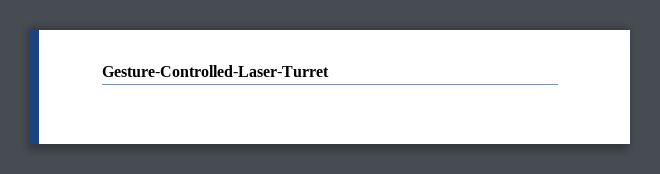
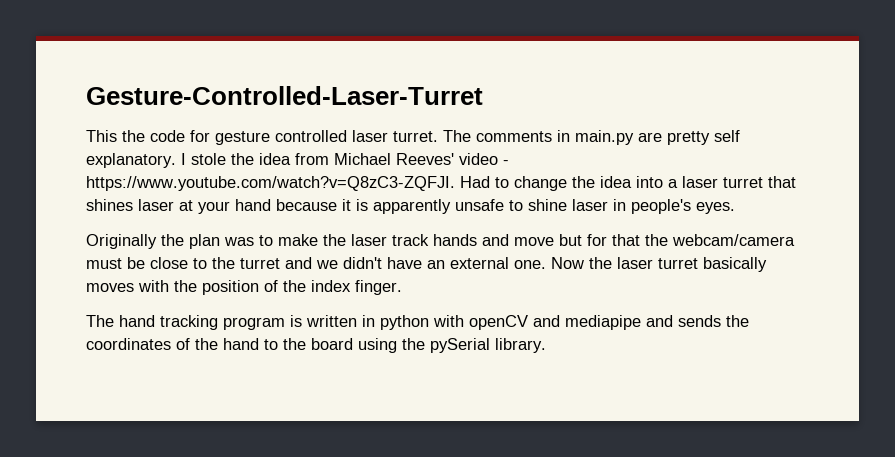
(329, 71) none -> [86,130,740,145] [86,153,509,168] [86,176,796,191] [86,199,735,214] [86,234,795,249] [86,257,767,272] [86,280,402,295] [86,315,749,330] [86,338,546,353] // This the code for gesture controlled laser turret. The comments in main.py are pretty self explanatory. I stole the idea from Michael Reeves' video - https://www.youtube.com/watch?v=Q8zC3-ZQFJI. Had to change the idea into a laser turret that shines laser at your hand because it is apparently unsafe to shine laser in people's eyes. // Originally the plan was to make the laser track hands and move but for that the webcam/camera must be close to the turret and we didn't have an external one. Now the laser turret basically moves with the position of the index finger. // The hand tracking program is written in python with openCV and mediapipe and sends the coordinates of the hand to the board using the pySerial library.

